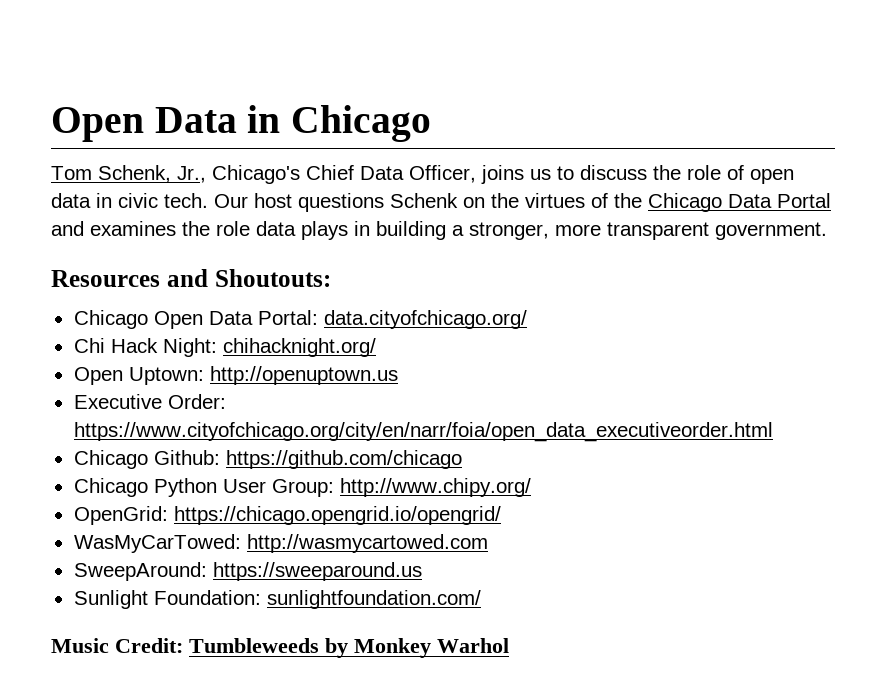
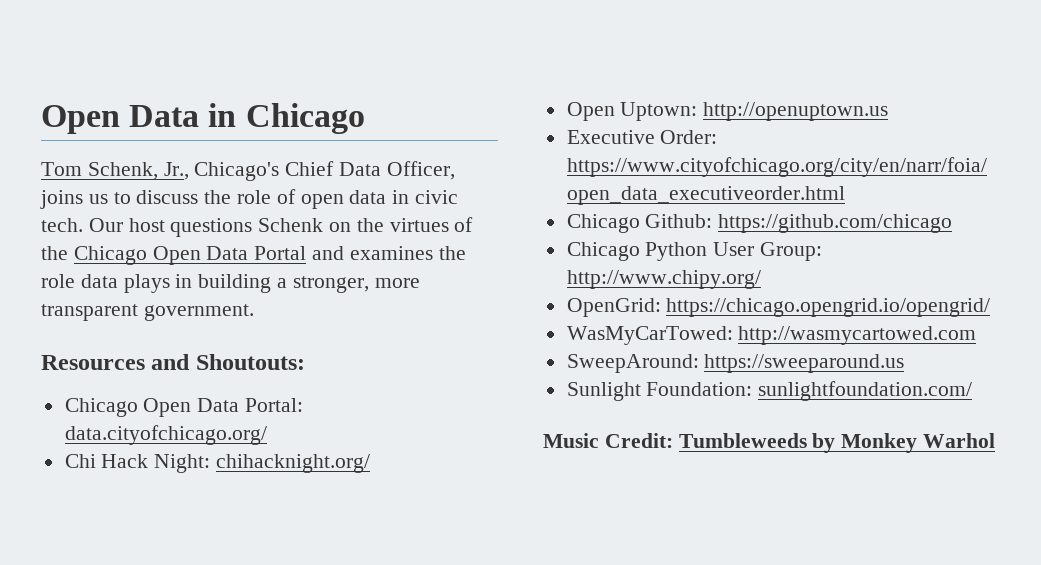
(722, 202) none -> [152,246,201,265] Open

